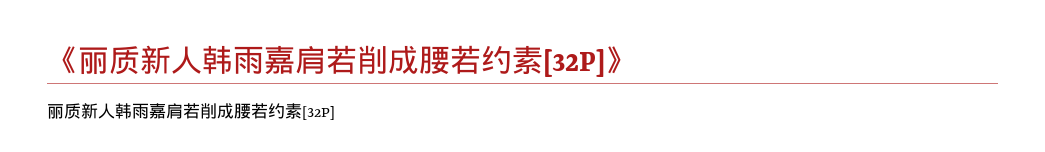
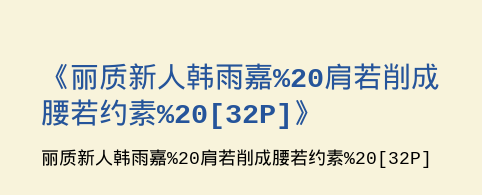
[295,45,605,77] 肩若削成腰若约素[32P] -> [273,63,440,90] [41,99,293,129] %20肩若削成腰若约素%20[32P]
[166,103,335,120] 肩若削成腰若约素[32P] -> [167,149,432,168] %20肩若削成腰若约素%20[32P]

